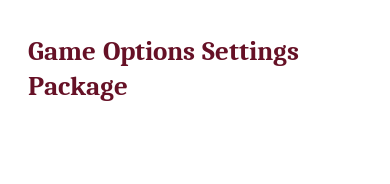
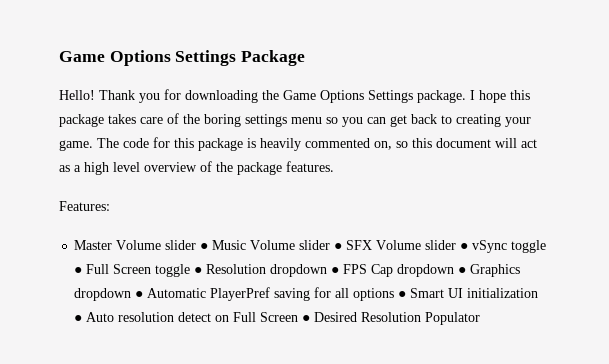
(128, 88) none -> [59,89,530,103] [59,113,531,127] [59,137,537,151] [59,161,334,175] [59,201,110,211] [74,240,547,253] [74,264,521,277] [74,287,539,301] [74,312,481,325] // Hello! Thank you for downloading the Game Options Settings package. I hope this package takes care of the boring settings menu so you can get back to creating your game. The code for this package is heavily commented on, so this document will act as a high level overview of the package features. // Features: // Master Volume slider ● Music Volume slider ● SFX Volume slider ● vSync toggle ● Full Screen toggle ● Resolution dropdown ● FPS Cap dropdown ● Graphics dropdown ● Automatic PlayerPref saving for all options ● Smart UI initialization ● Auto resolution detect on Full Screen ● Desired Resolution Populator

